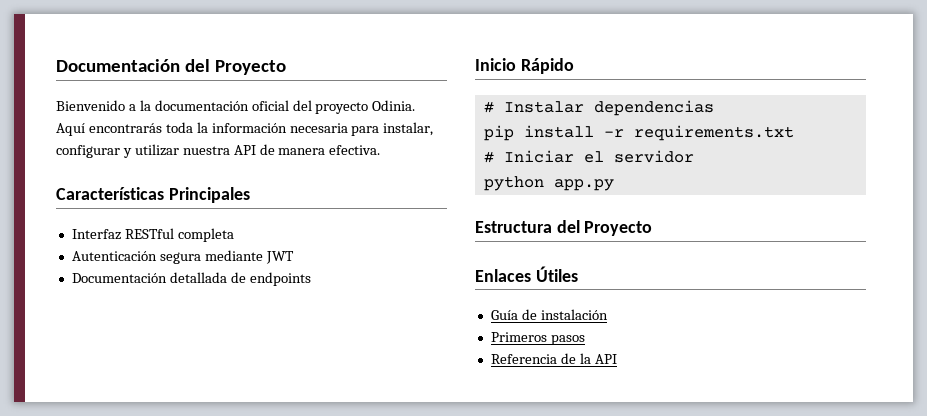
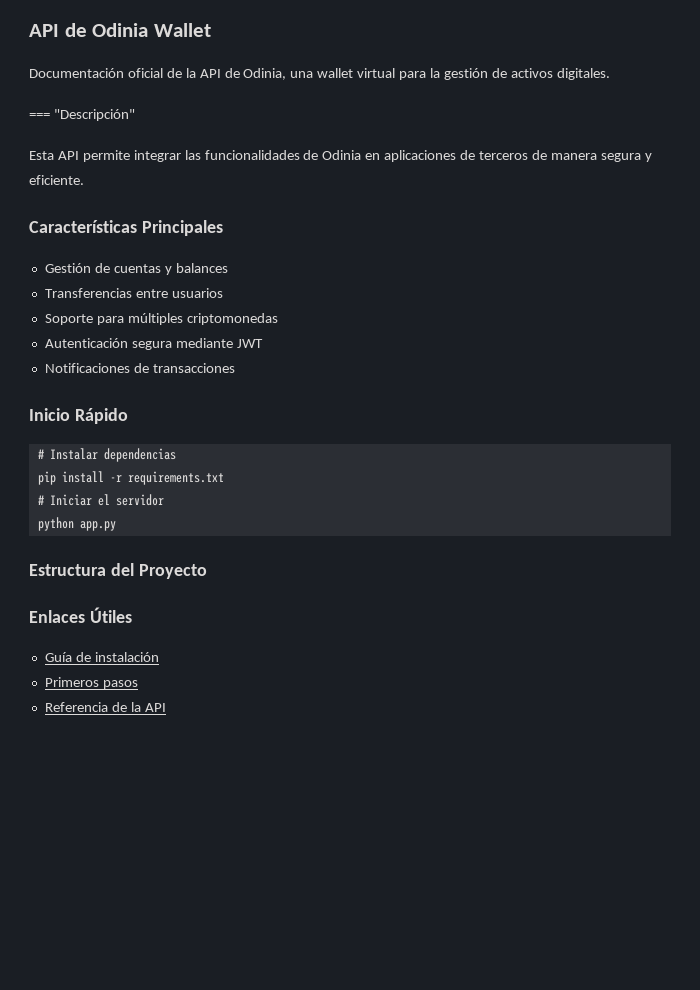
[56,59,287,75] [56,100,416,114] [56,122,434,136] [56,144,381,158] [56,187,250,203] [71,228,234,242] Documentación del Proyecto // Bienvenido a la documentación oficial del proyecto Odinia. Aquí encontrarás toda la información necesaria para instalar, configurar y utilizar nuestra API de manera efectiva. // Características Principales // Interfaz RESTful completa -> [29,23,211,37] [29,68,610,80] [29,109,135,121] [29,150,652,162] [29,175,84,185] [29,220,223,236] [44,263,228,275] [44,288,223,298] [44,313,278,325] API de Odinia Wallet // Documentación oficial de la API de Odinia, una wallet virtual para la gestión de activos digitales. // === "Descripción" // Esta API permite integrar las funcionalidades de Odinia en aplicaciones de terceros de manera segura y eficiente. // Características Principales // Gestión de cuentas y balances // Transferencias entre usuarios // Soporte para múltiples criptomonedas
[71,272,311,286] Documentación detallada de endpoints -> [44,363,235,373] Notificaciones de transacciones

